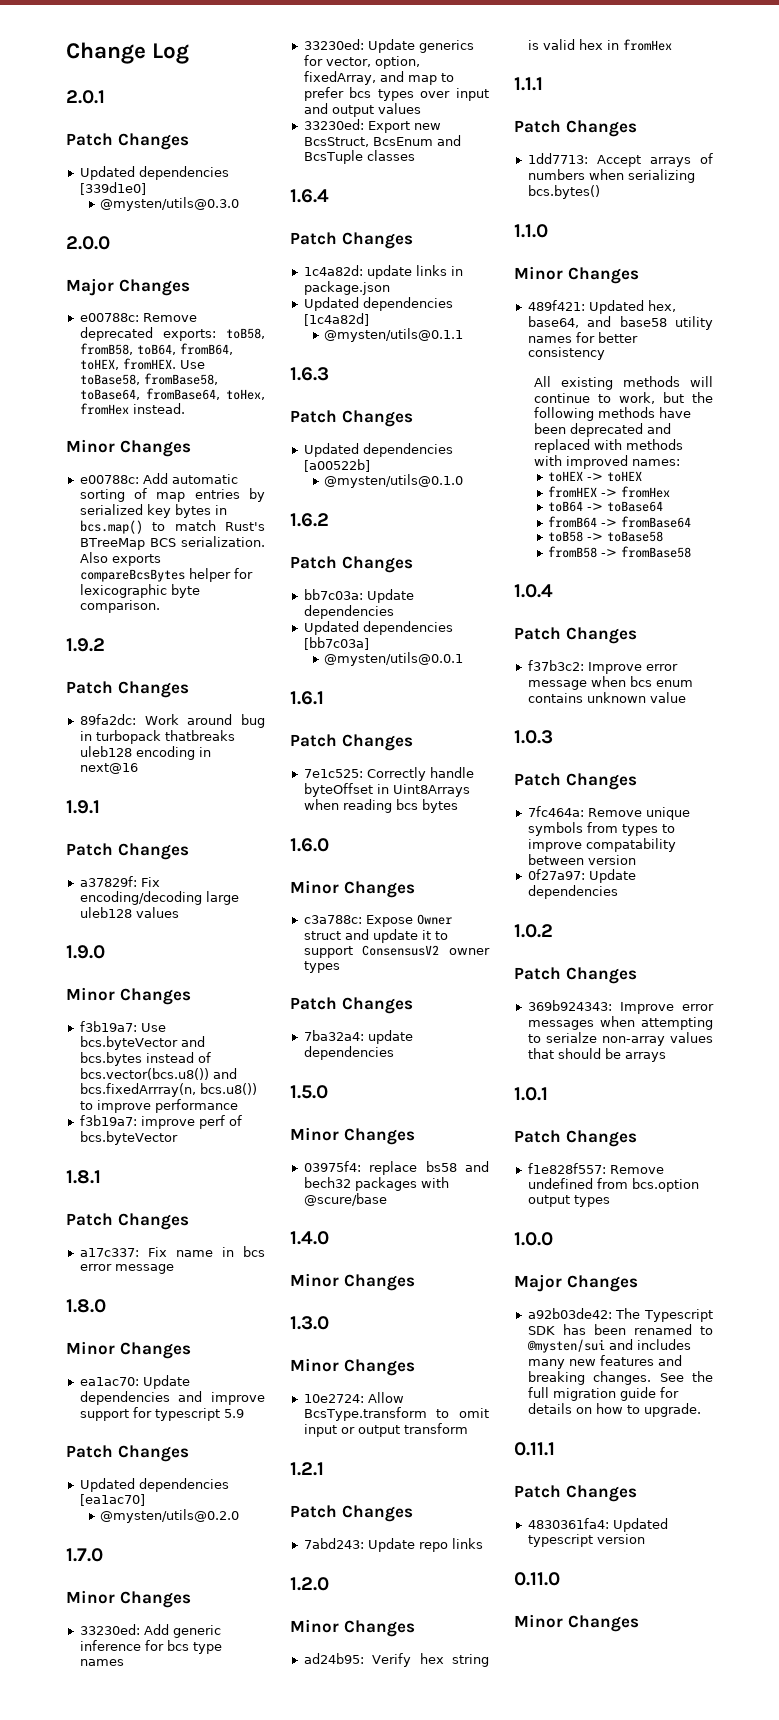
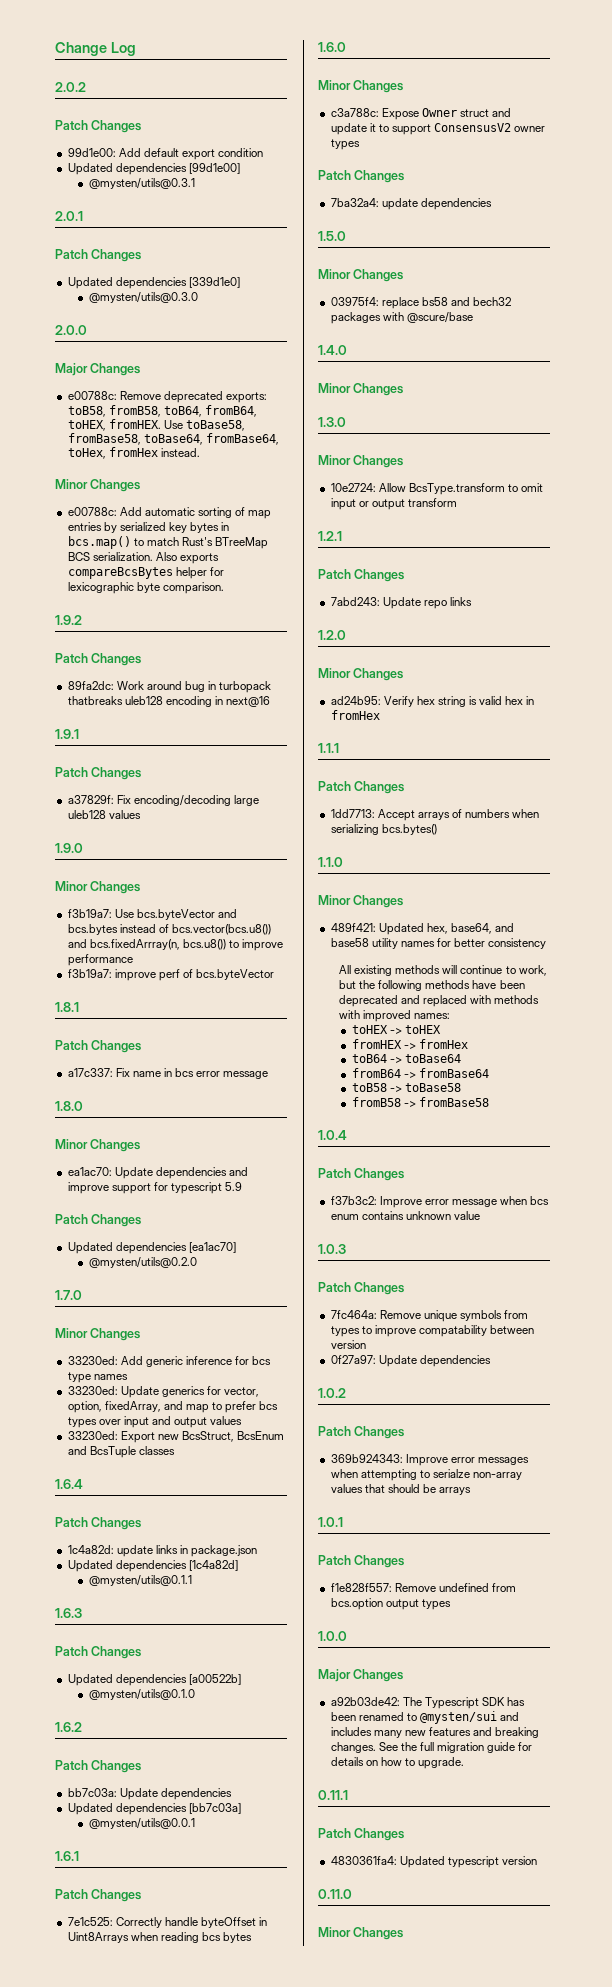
(190, 53) none -> [55,82,86,92] [55,120,142,133] [67,148,264,160] [67,163,240,175] [88,178,195,189] // 2.0.2 // Patch Changes // 99d1e00: Add default export condition // Updated dependencies [99d1e00] // @mysten/utils@0.3.1

